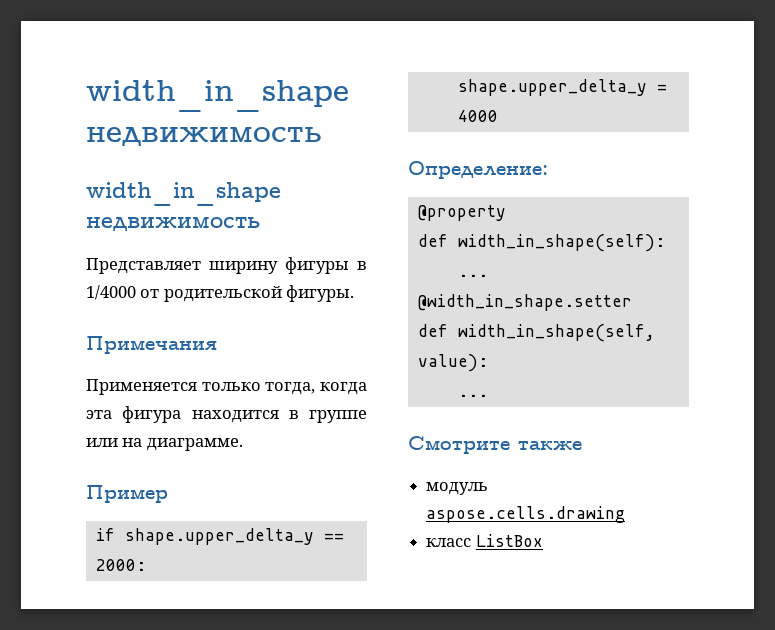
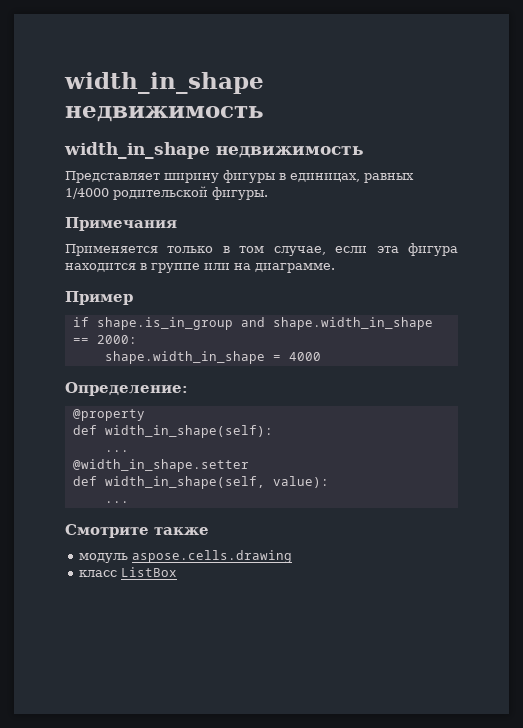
[86,285,160,300] 1/4000 от -> [290,173,414,183] [65,188,109,199] единицах, равных 1/4000
[265,382,367,395] тогда, когда -> [222,246,368,256] в том случае, если
[124,528,314,545] shape.upper_delta_y -> [96,317,433,330] shape.is_in_group and shape.width_in_shape
[457,79,647,96] shape.upper_delta_y -> [104,351,265,364] shape.width_in_shape

